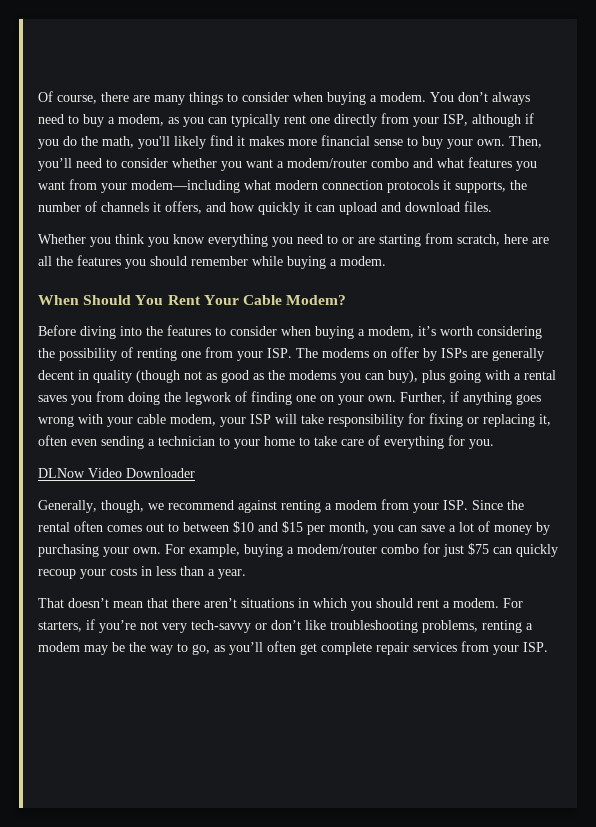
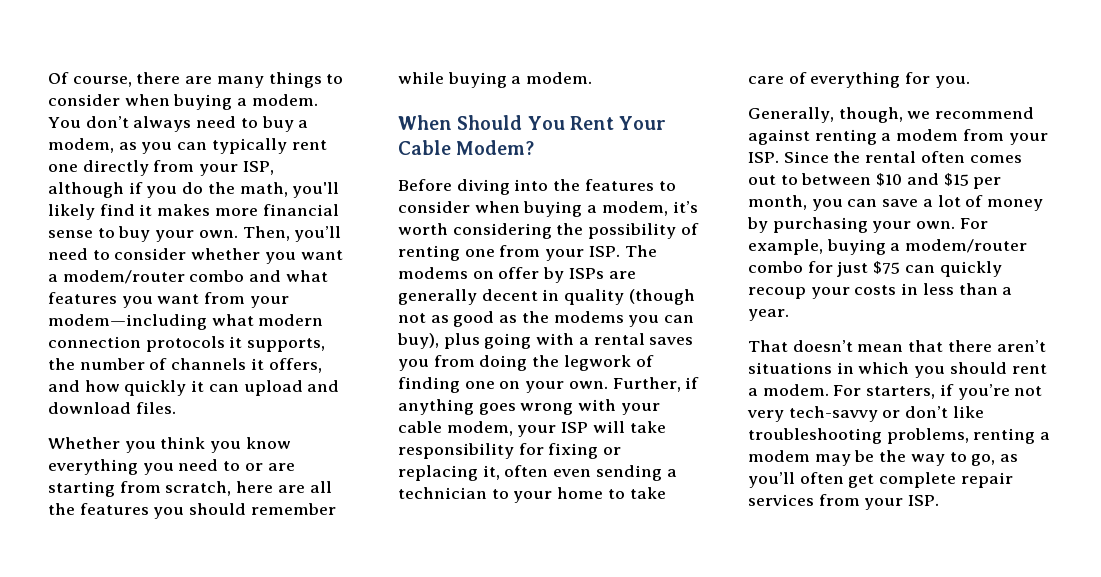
[38,468,195,478] // DLNow Video Downloader -> (970, 82) none

